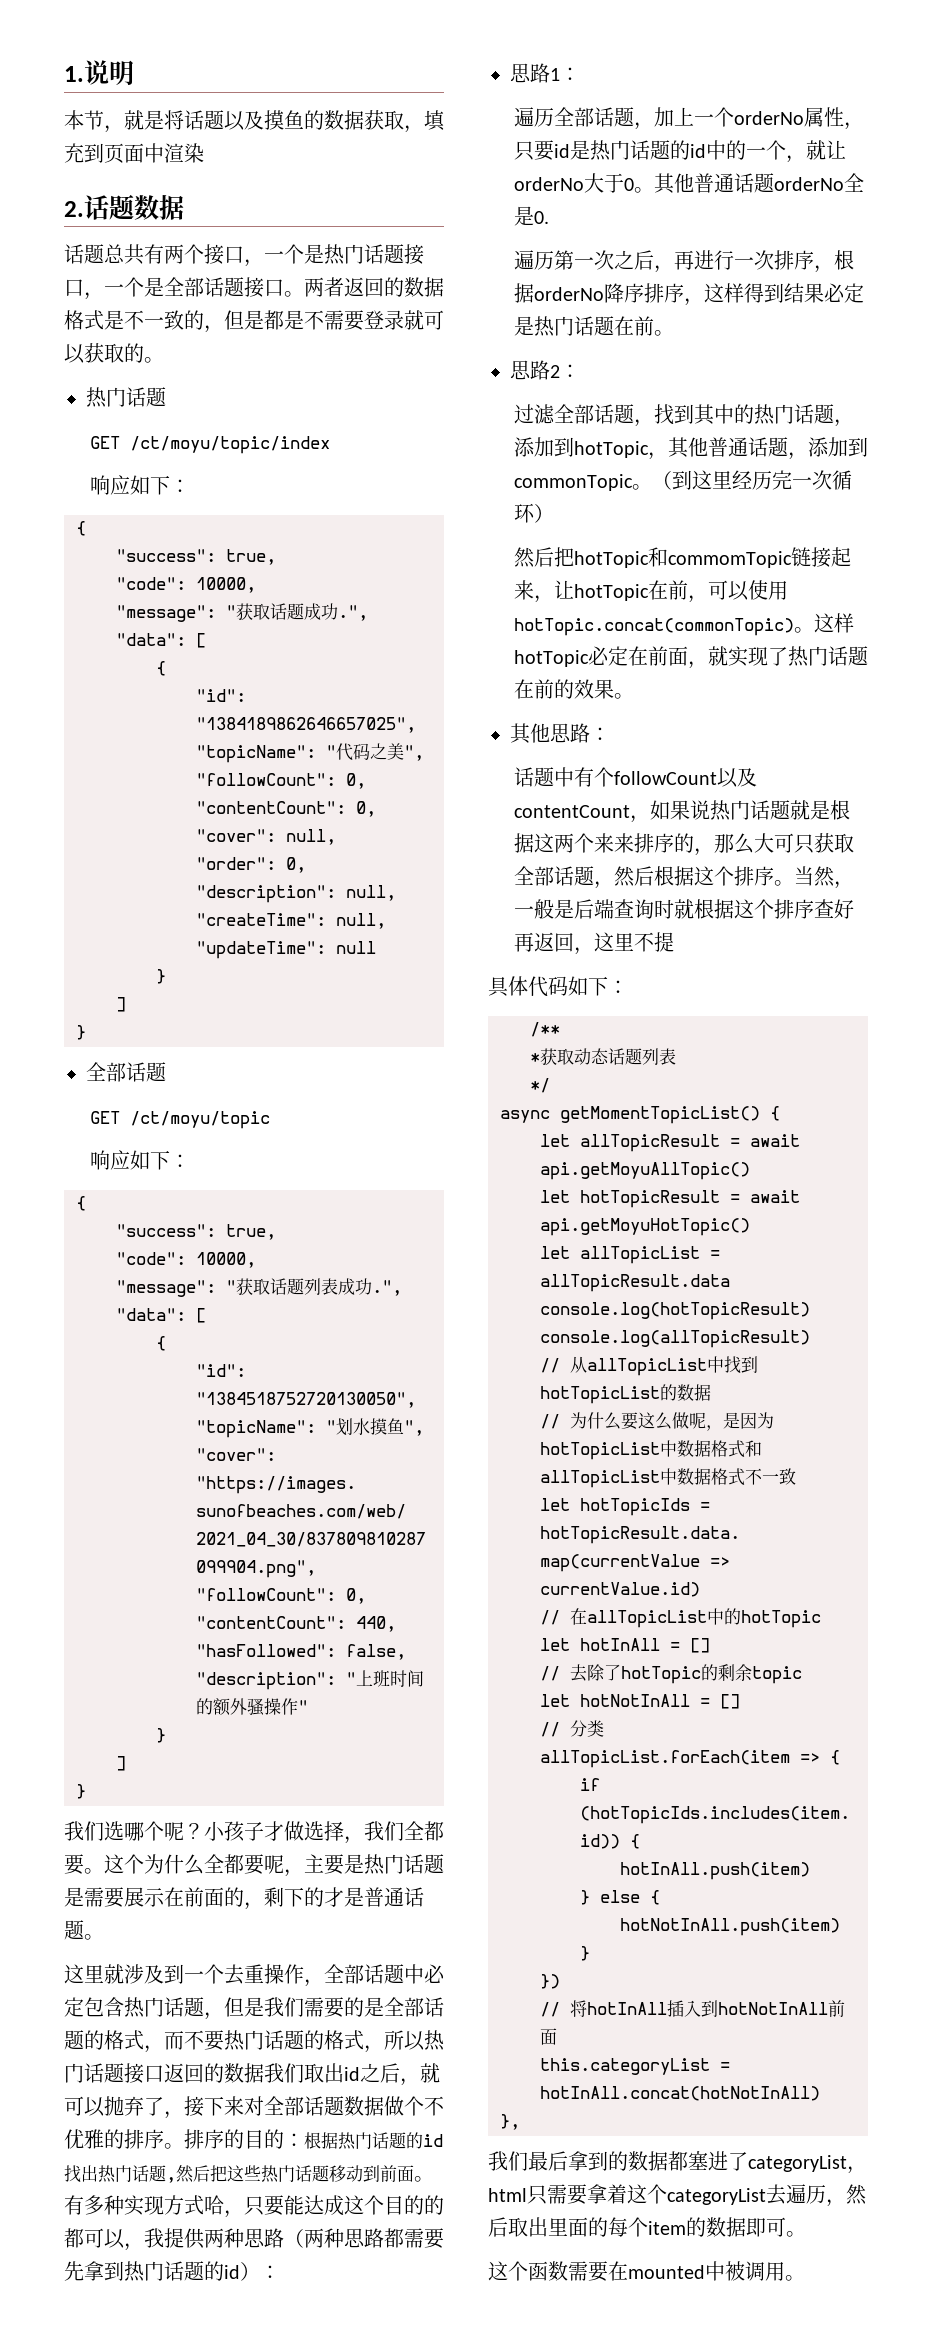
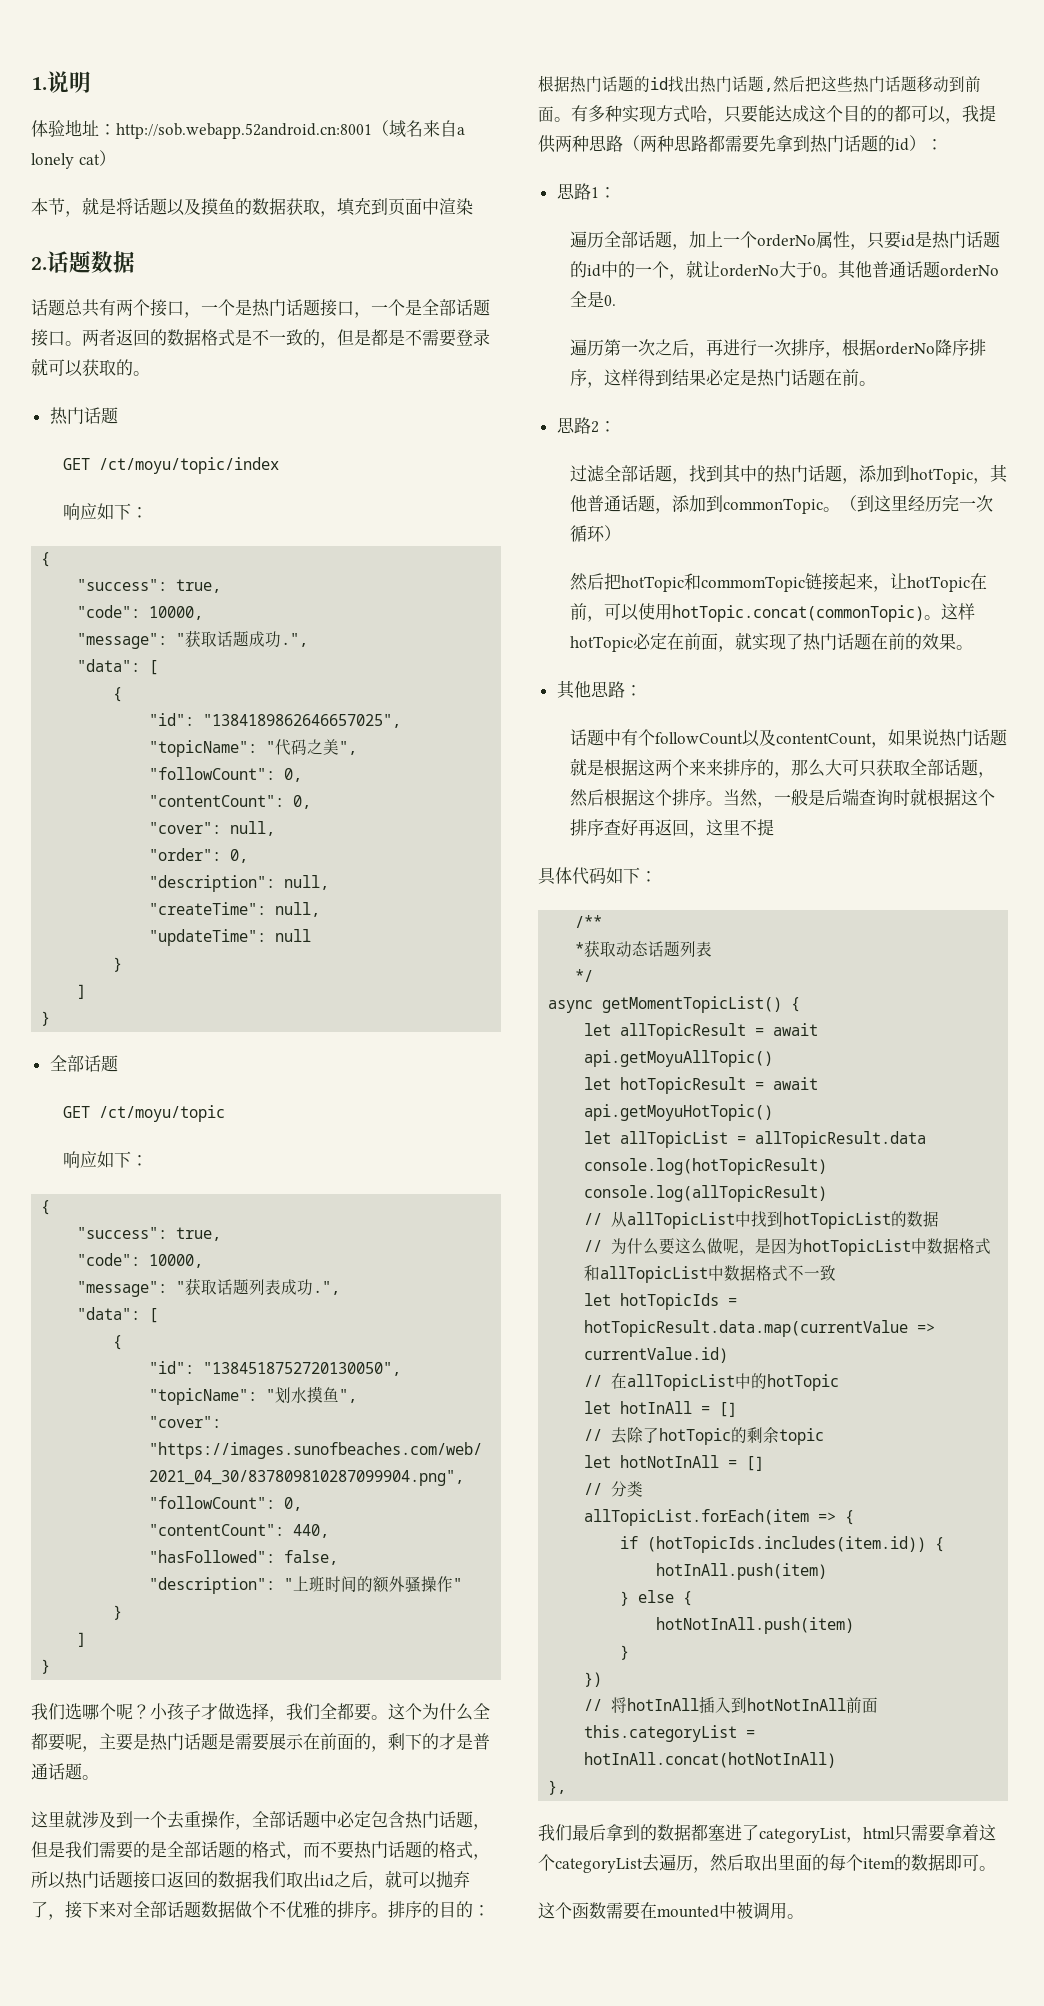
(134, 72) none -> [31,120,465,139] [31,150,116,169] // 体验地址：http://sob.webapp.52android.cn:8001（域名来自a lonely cat）

